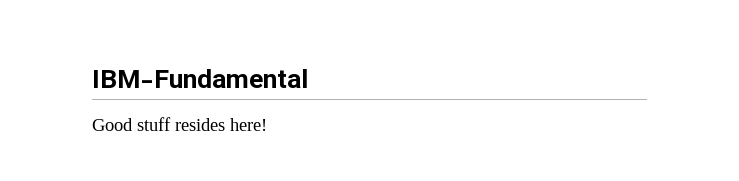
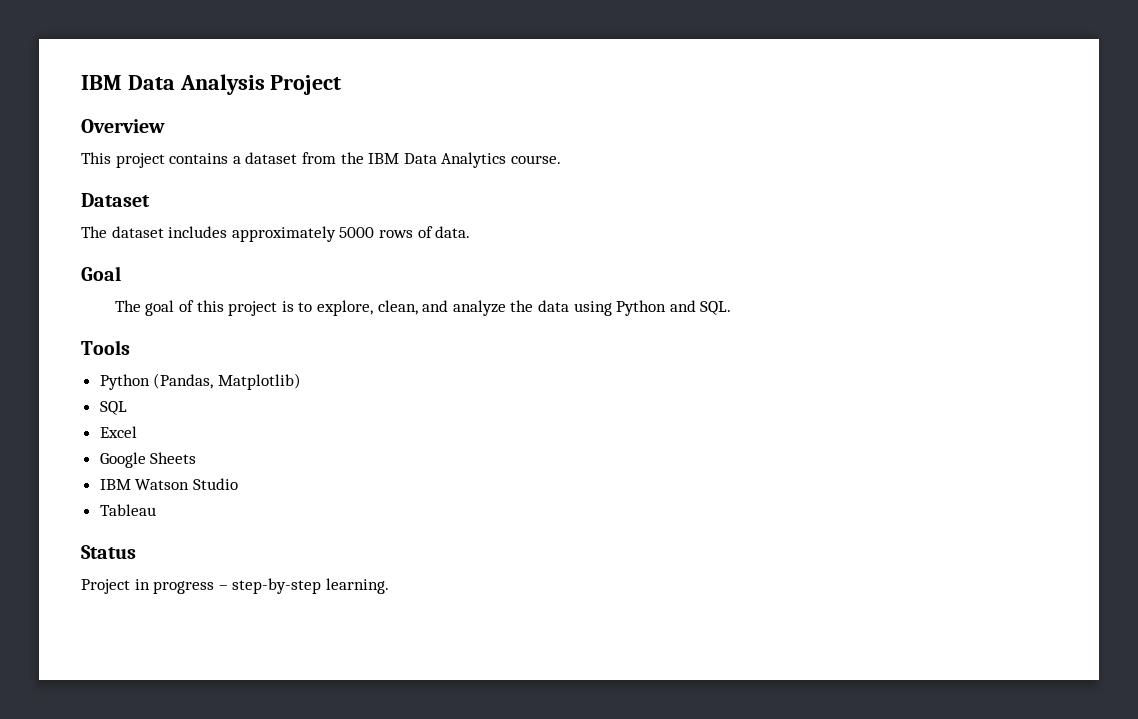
[92,69,308,88] [92,117,267,131] IBM-Fundamental // Good stuff resides here! -> [81,74,342,95] [81,119,165,133] [81,152,561,168] [81,193,150,207] [81,226,471,242] [81,266,121,281] [114,300,732,316] [81,340,130,355] [99,373,301,390] [99,401,127,415] [99,426,137,438] [99,452,197,468] [99,478,238,490] [99,504,156,516] [81,545,136,559] [81,578,389,594] IBM Data Analysis Project // Overview // This project contains a dataset from the IBM Data Analytics course. // Dataset // The dataset includes approximately 5000 rows of data. // Goal // The goal of this project is to explore, clean, and analyze the data using Python and SQL. // Tools // Python (Pandas, Matplotlib) // SQL // Excel // Google Sheets // IBM Watson Studio // Tableau // Status // Project in progress – step-by-step learning.

